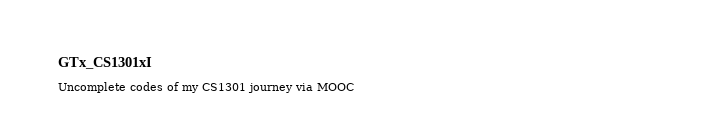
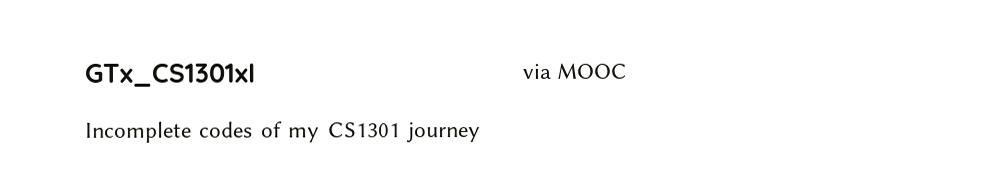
[58,82,126,93] Uncomplete -> [85,121,192,143] Incomplete

